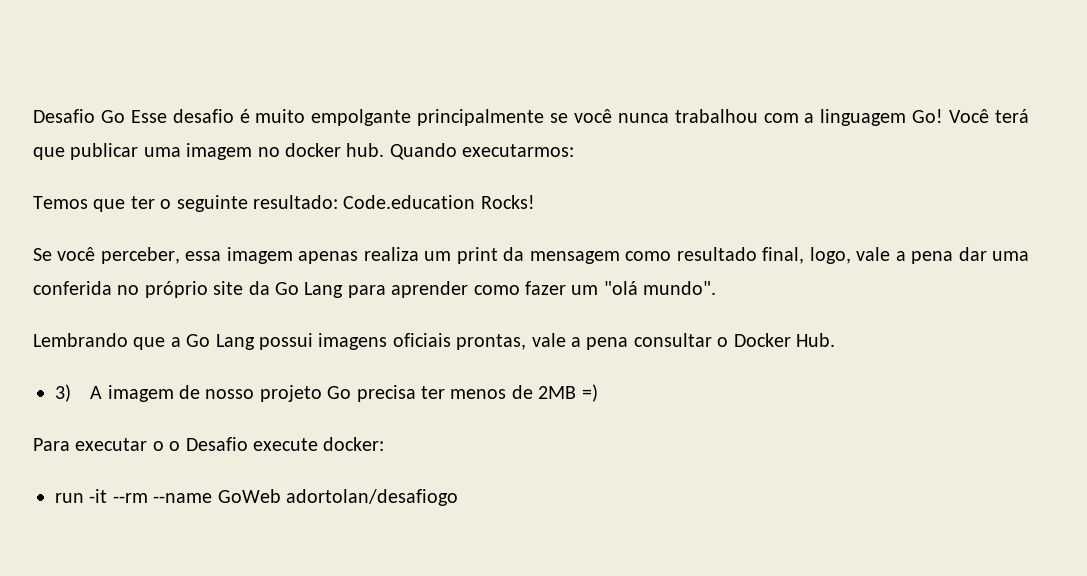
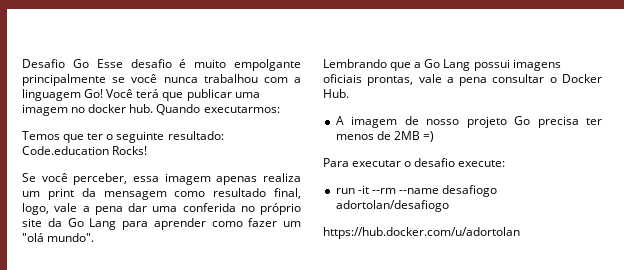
[55,384,71,402] 3) -> (349, 93) none
[169,437,385,451] o Desafio execute docker: -> [414,158,506,167] desafio execute:
[217,489,281,503] GoWeb -> [442,185,498,197] desafiogo
(458, 497) none -> [323,227,520,239] // https://hub.docker.com/u/adortolan

